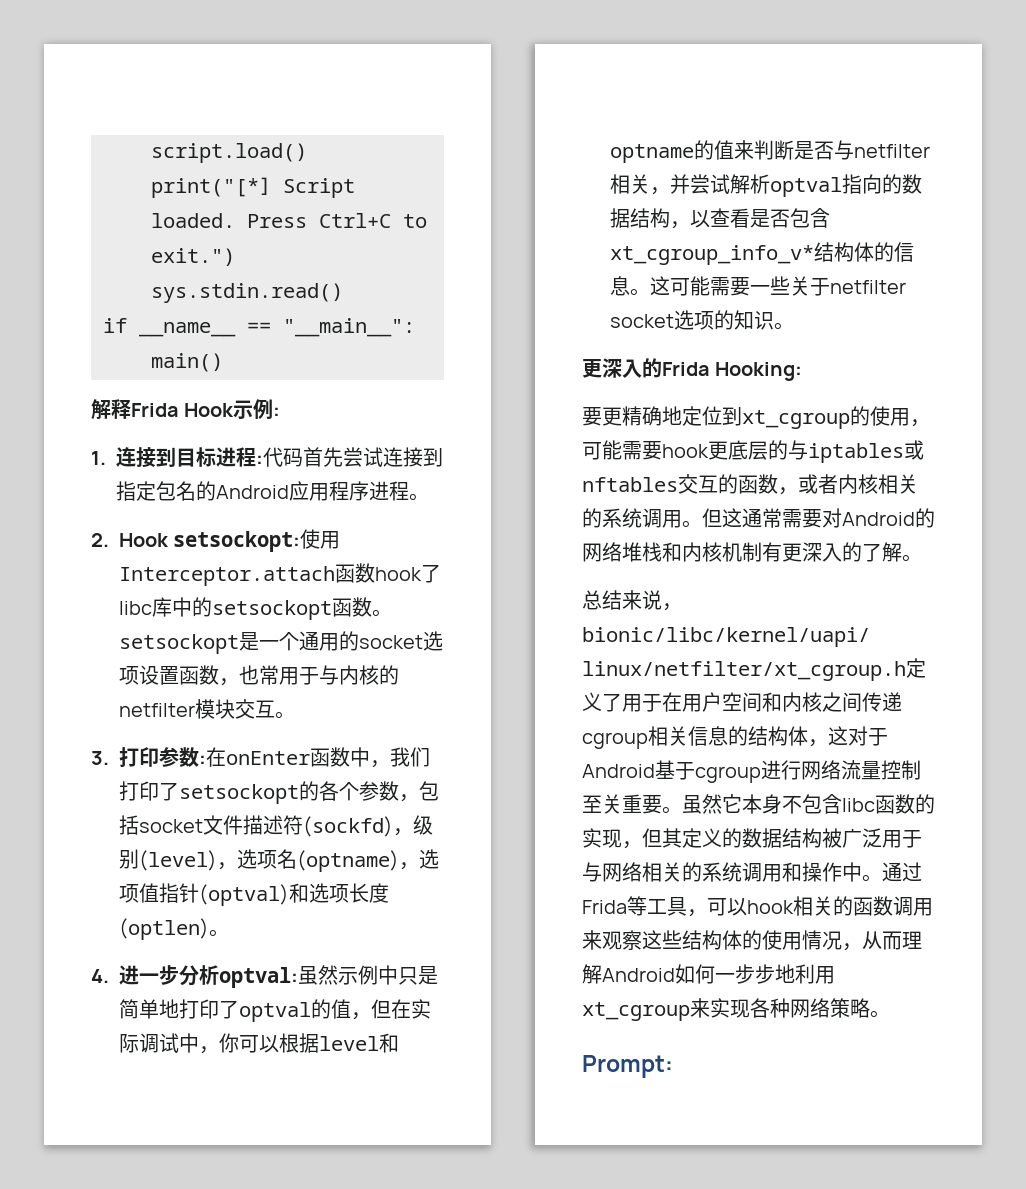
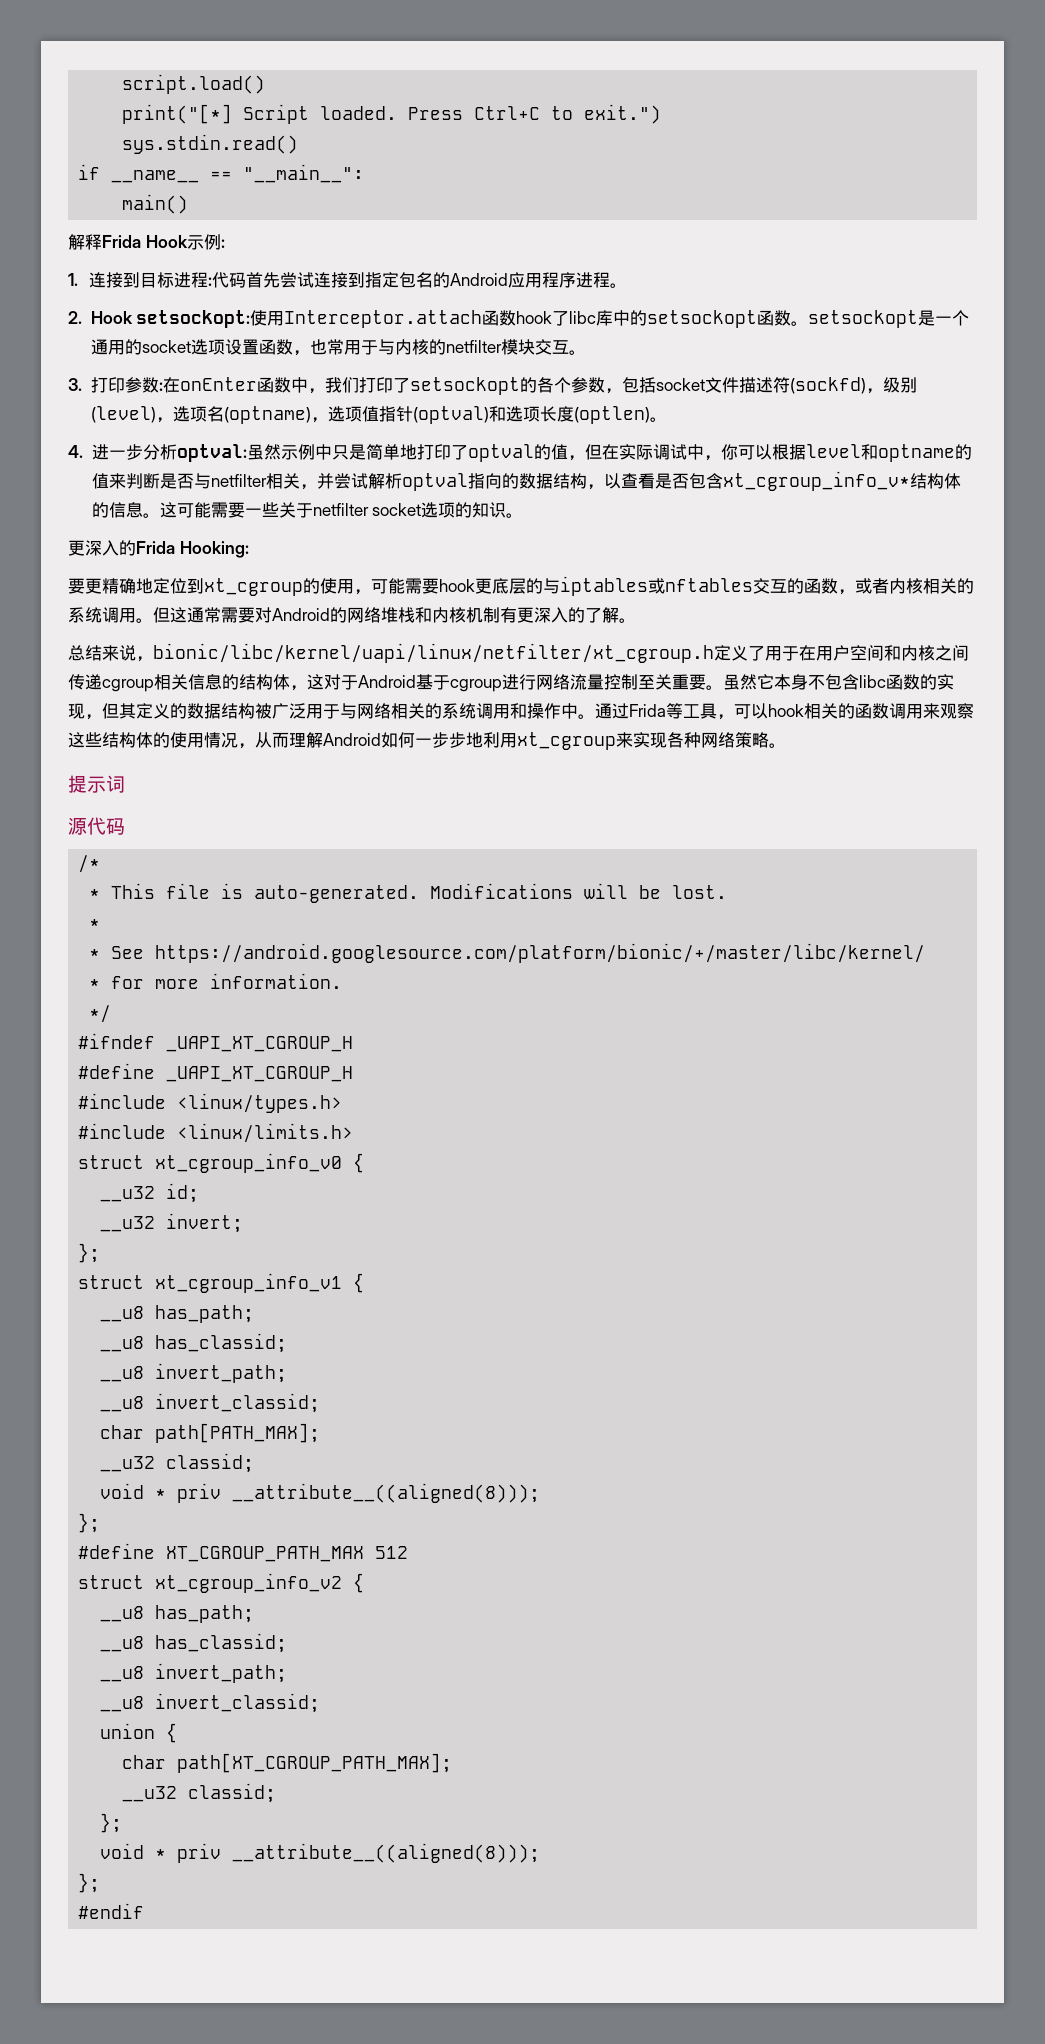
[582,1055,673,1078] Prompt: -> [68,775,125,793] [68,817,125,835] [78,855,101,873] [89,883,728,903] [89,919,101,929] [89,943,926,963] [89,973,343,989] [89,1005,112,1023] [78,1033,354,1052] [78,1063,354,1082] [78,1093,343,1113] [78,1123,354,1143] [78,1153,365,1173] [100,1183,200,1203] [100,1213,244,1233] [78,1243,101,1263] [78,1273,365,1293] [100,1305,255,1323] [100,1333,288,1353] [100,1363,288,1383] [100,1393,321,1413] [100,1423,321,1443] [100,1453,255,1473] [100,1483,541,1503] [78,1513,101,1533] [78,1543,409,1562] [78,1573,365,1593] [100,1605,255,1623] [100,1633,288,1653] [100,1663,288,1683] [100,1693,321,1713] [100,1723,178,1743] [122,1753,453,1773] [122,1783,277,1803] [100,1813,123,1833] [100,1843,541,1863] [78,1873,101,1893] [78,1903,145,1919] 提示词 // 源代码 // /* // * This file is auto-generated. Modifications will be lost. // * // * See https://android.googlesource.com/platform/bionic/+/master/libc/kernel/ // * for more information. // */ // #ifndef _UAPI_XT_CGROUP_H // #define _UAPI_XT_CGROUP_H // #include <linux/types.h> // #include <linux/limits.h> // struct xt_cgroup_info_v0 { // __u32 id; // __u32 invert; // }; // struct xt_cgroup_info_v1 { // __u8 has_path; // __u8 has_classid; // __u8 invert_path; // __u8 invert_classid; // char path[PATH_MAX]; // __u32 classid; // void * priv __attribute__((aligned(8))); // }; // #define XT_CGROUP_PATH_MAX 512 // struct xt_cgroup_info_v2 { // __u8 has_path; // __u8 has_classid; // __u8 invert_path; // __u8 invert_classid; // union { // char path[XT_CGROUP_PATH_MAX]; // __u32 classid; // }; // void * priv __attribute__((aligned(8))); // }; // #endif

